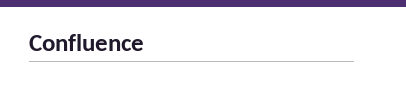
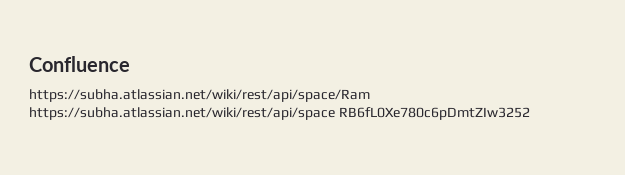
(144, 42) none -> [29,89,370,102] [29,107,530,120] // https://subha.atlassian.net/wiki/rest/api/space/Ram https://subha.atlassian.net/wiki/rest/api/space RB6fL0Xe780c6pDmtZIw3252

